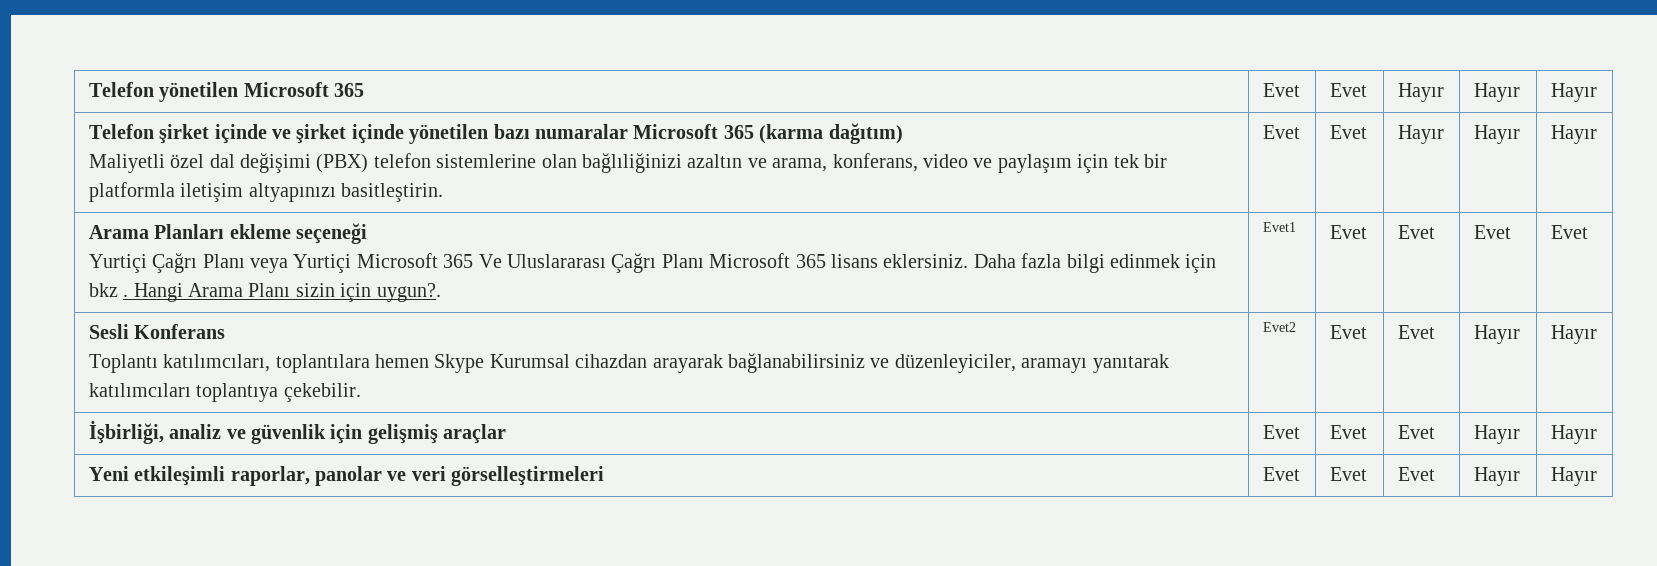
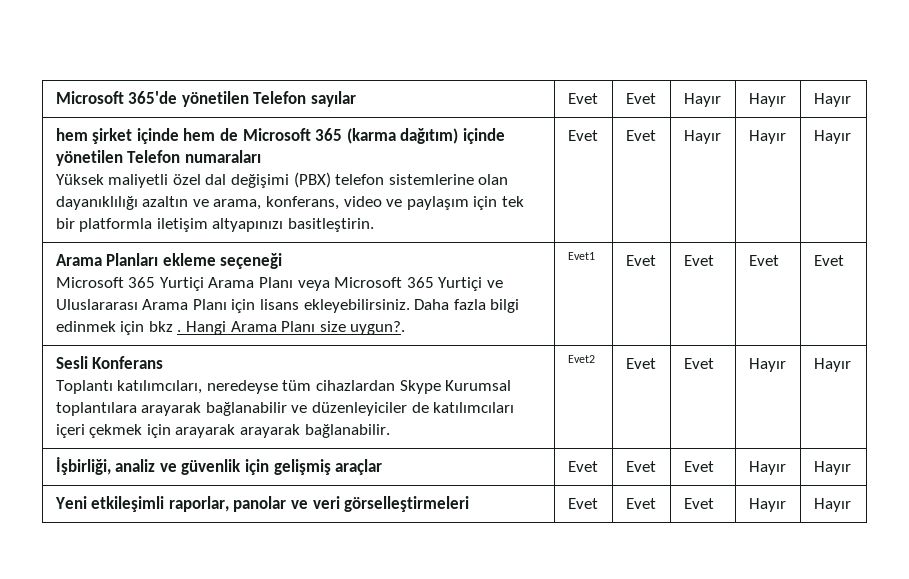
[88,82,364,102] [1262,83,1300,97] [1329,83,1367,97] [1397,83,1444,102] [1473,83,1520,102] [1550,83,1597,102] [88,123,903,144] [88,154,165,173] Telefon yönetilen Microsoft 365 | Evet | Evet | Hayır | Hayır | Hayır // Telefon şirket içinde ve şirket içinde yönetilen bazı numaralar Microsoft 365 (karma dağıtım) // Maliyetli -> [55,91,356,107] [567,93,598,104] [625,93,656,104] [683,93,721,107] [748,93,786,107] [813,93,851,107] [55,128,505,144] [55,150,261,166] [55,174,169,188] Microsoft 365'de yönetilen Telefon sayılar | Evet | Evet | Hayır | Hayır | Hayır // hem şirket içinde hem de Microsoft 365 (karma dağıtım) içinde yönetilen Telefon numaraları // Yüksek maliyetli
[581,153,682,173] bağlıliğinizi -> [55,196,138,210] dayanıklılığı
[88,253,198,273] Yurtiçi Çağrı -> [55,277,255,291] Microsoft 365 Yurtiçi Arama
[293,253,969,273] Yurtiçi Microsoft 365 Ve Uluslararası Çağrı Planı Microsoft 365 lisans eklersiniz. -> [334,277,503,291] [55,299,410,313] Microsoft 365 Yurtiçi ve Uluslararası Arama Planı için lisans ekleyebilirsiniz.
[295,283,372,302] sizin için -> [319,321,346,332] size
[275,353,1169,373] [88,383,361,402] toplantılara hemen Skype Kurumsal cihazdan arayarak bağlanabilirsiniz ve düzenleyiciler, aramayı yanıtarak katılımcıları toplantıya çekebilir. -> [206,380,512,394] [55,402,515,416] [55,424,390,438] neredeyse tüm cihazlardan Skype Kurumsal toplantılara arayarak bağlanabilir ve düzenleyiciler de katılımcıları içeri çekmek için arayarak arayarak bağlanabilir.

